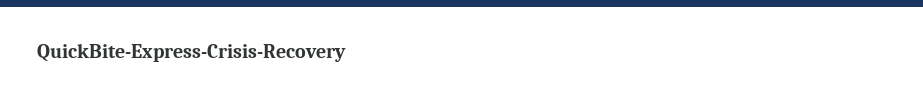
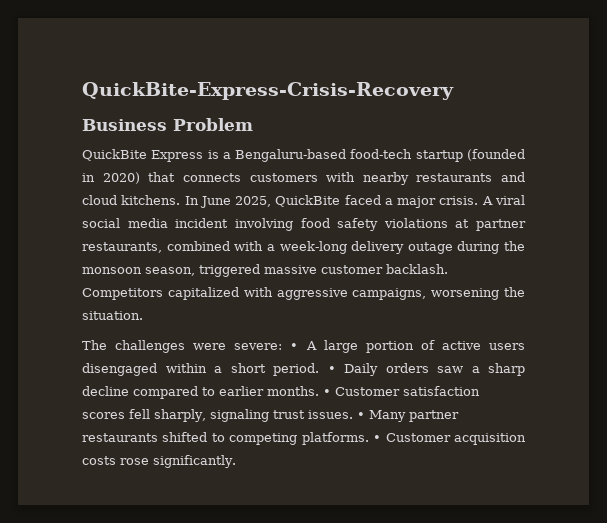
(346, 52) none -> [82,118,253,131] [82,149,525,162] [82,172,525,185] [82,195,525,208] [82,218,526,231] [82,241,525,254] [82,264,448,277] [82,287,525,300] [82,311,143,320] [82,340,525,353] [82,363,525,376] [82,386,480,399] [82,409,459,422] [82,432,526,445] [82,455,236,468] // Business Problem // QuickBite Express is a Bengaluru-based food-tech startup (founded in 2020) that connects customers with nearby restaurants and cloud kitchens. In June 2025, QuickBite faced a major crisis. A viral social media incident involving food safety violations at partner restaurants, combined with a week-long delivery outage during the monsoon season, triggered massive customer backlash. Competitors capitalized with aggressive campaigns, worsening the situation. // The challenges were severe: • A large portion of active users disengaged within a short period. • Daily orders saw a sharp decline compared to earlier months. • Customer satisfaction scores fell sharply, signaling trust issues. • Many partner restaurants shifted to competing platforms. • Customer acquisition costs rose significantly.

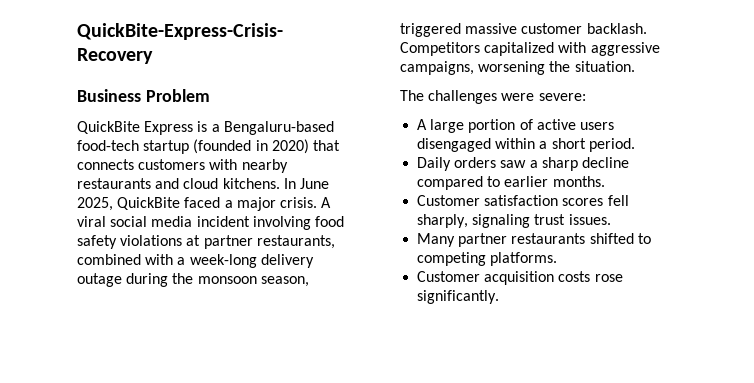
[290,343,299,350] • -> (586, 97) //
[327,366,336,373] • -> (635, 145) //
[323,389,331,396] • -> (605, 181) //
[356,412,365,419] • -> (611, 219) //
[373,435,382,442] • -> (558, 259) //

